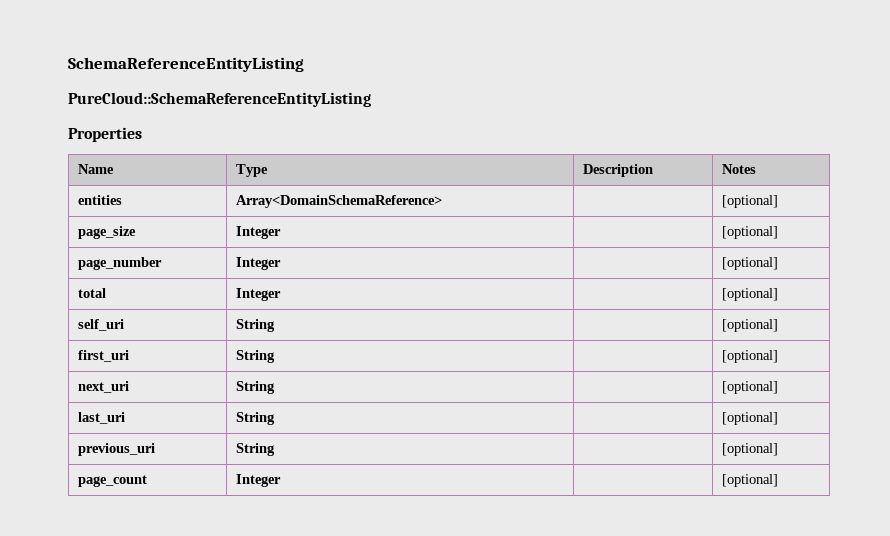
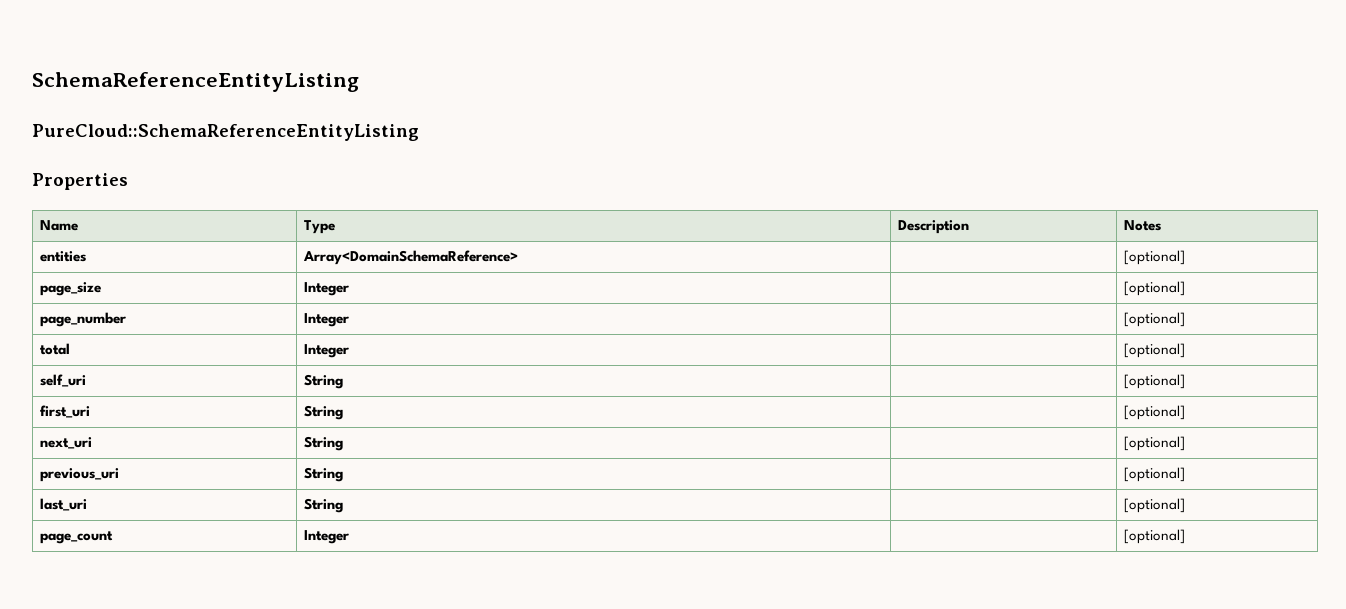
[77,412,125,424] [235,412,275,425] [721,412,778,425] [77,443,155,456] last_uri | String | | [optional] // previous_uri -> [40,468,120,482] [304,467,344,482] [1124,467,1186,482] [40,498,88,511] previous_uri | String | | [optional] // last_uri

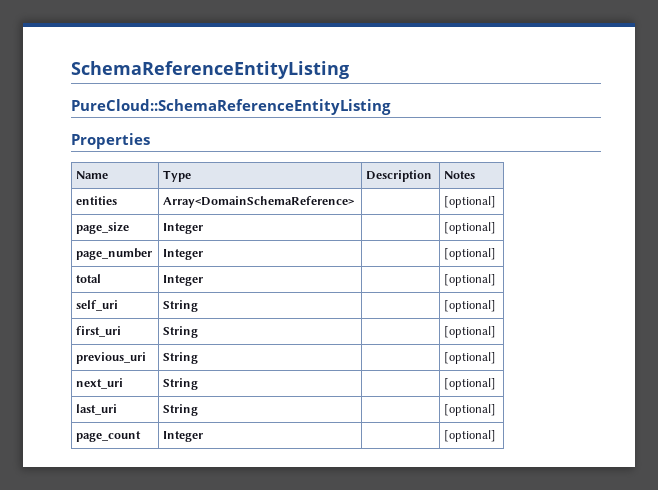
[40,437,93,449] [304,436,344,451] [1124,436,1186,451] [40,468,120,482] next_uri | String | | [optional] // previous_uri -> [76,352,147,364] [163,352,199,364] [444,352,497,364] [76,378,124,389] previous_uri | String | | [optional] // next_uri

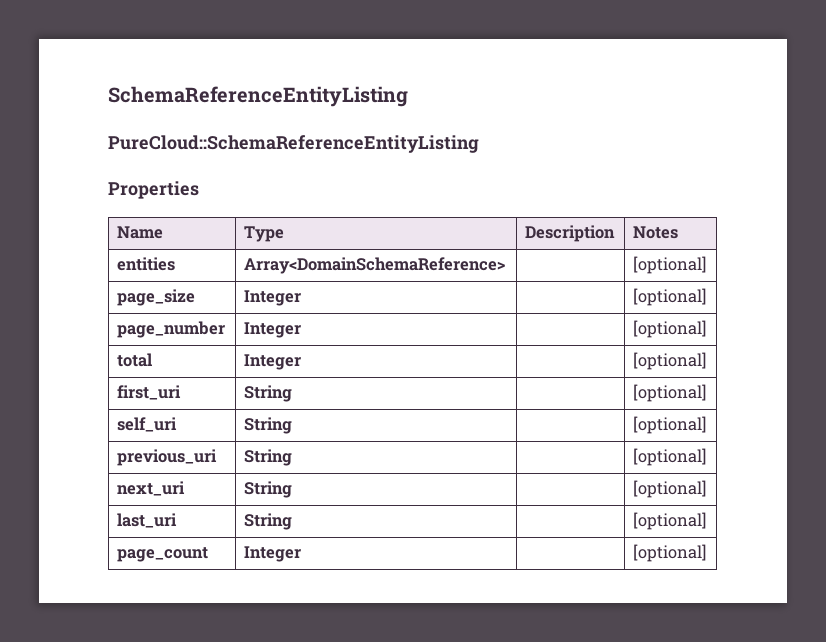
[76,300,119,311] [163,300,199,312] [444,300,497,312] [76,326,122,337] self_uri | String | | [optional] // first_uri -> [117,385,182,400] [244,385,293,402] [633,384,707,402] [117,417,178,432] first_uri | String | | [optional] // self_uri

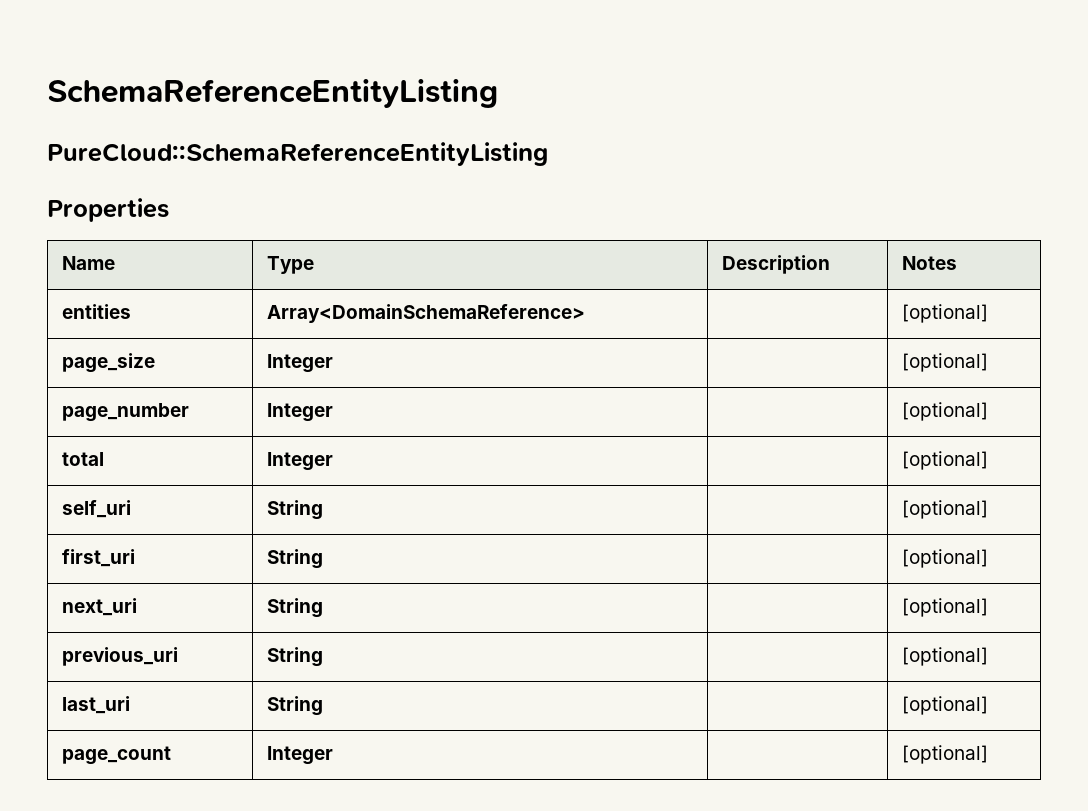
(707, 361) none -> [61,500,131,518] [266,500,323,520] [901,500,988,519] // self_uri | String | | [optional]
[117,417,178,432] self_uri -> [61,598,137,616] next_uri
[117,481,186,496] [244,481,293,498] [633,480,707,498] // next_uri | String | | [optional] -> (988, 656) none

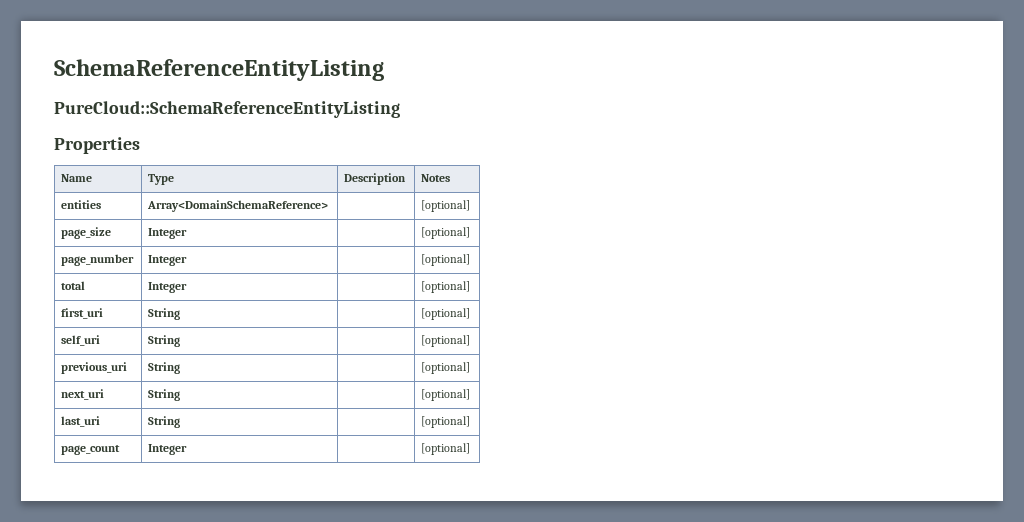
(988, 460) none -> [61,308,104,319] [148,308,181,320] [421,308,471,320] // first_uri | String | | [optional]
[61,549,135,567] first_uri -> [61,362,128,374] previous_uri
[61,647,178,666] [266,647,323,667] [901,647,988,666] // previous_uri | String | | [optional] -> (471, 395) none

